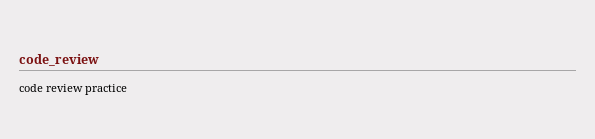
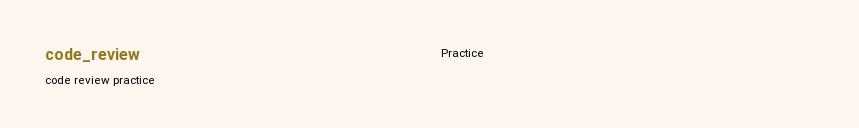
(127, 89) none -> [441,49,484,57] // Practice

